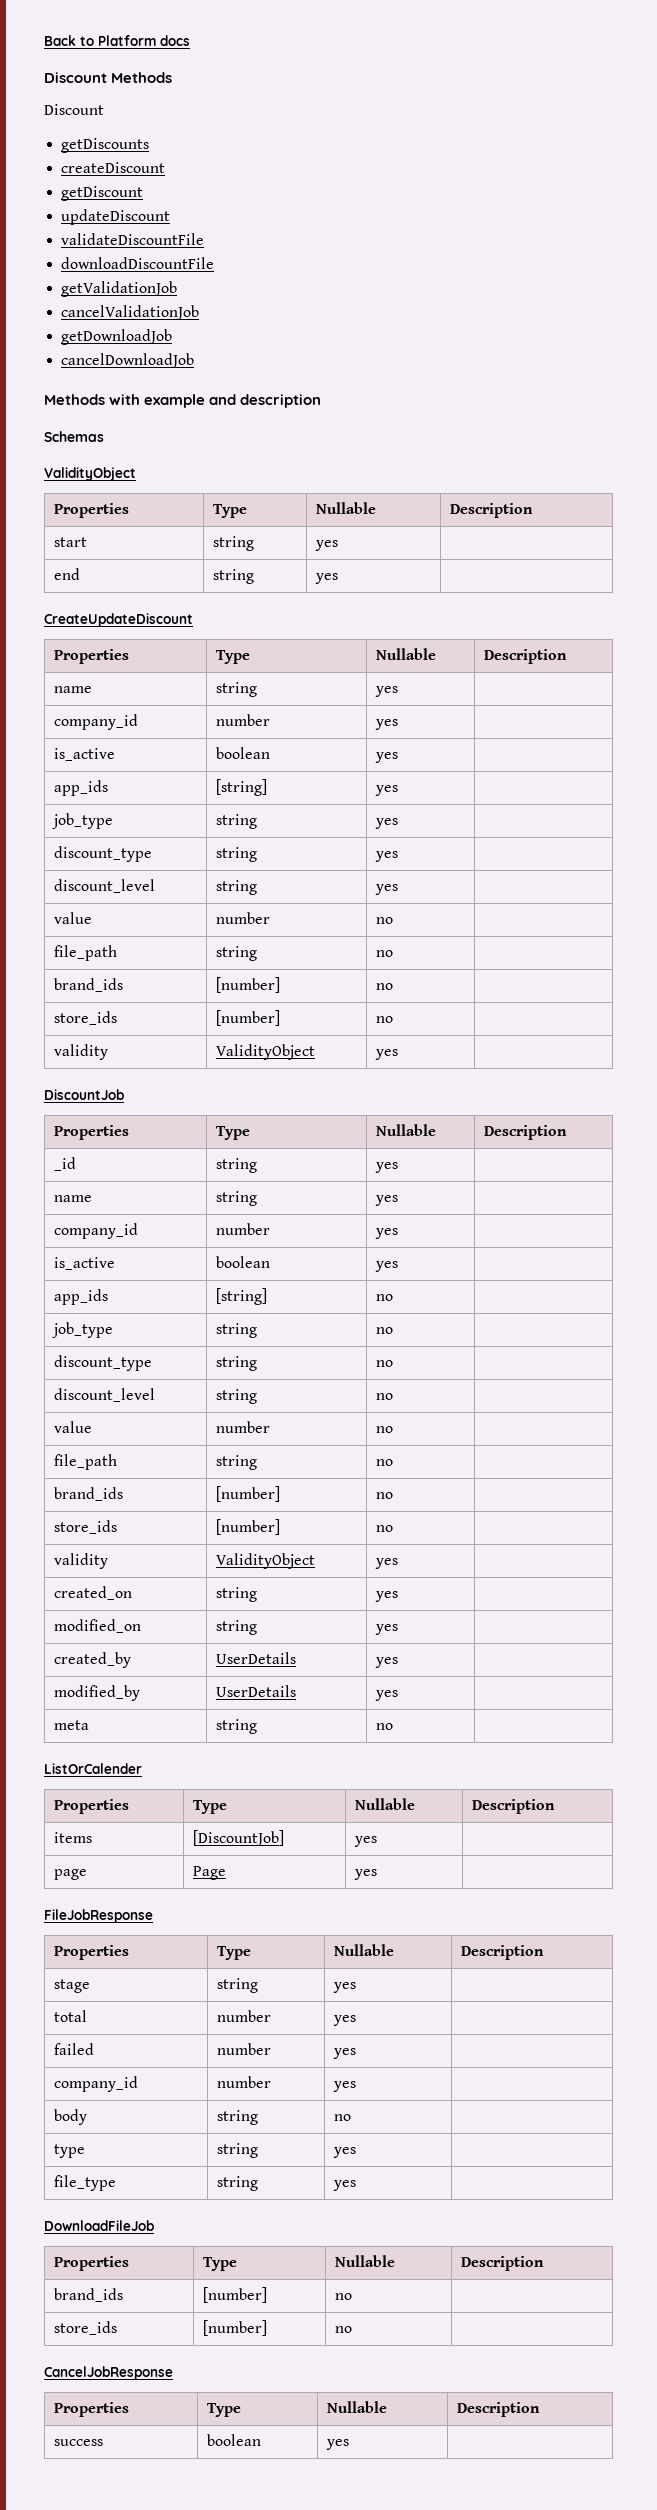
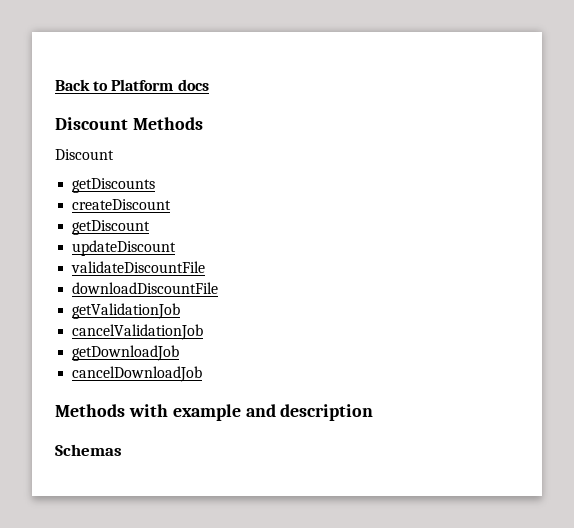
[44,467,136,481] [53,503,129,518] [212,504,247,518] [315,502,376,514] [449,503,533,518] [53,537,87,547] [212,536,254,551] [314,540,338,551] [53,568,80,580] [212,569,254,584] [314,573,338,584] [44,613,193,627] [53,649,129,664] [215,650,250,664] [375,648,436,660] [483,649,567,664] [53,686,92,693] [215,682,257,697] [374,686,398,697] [53,714,138,730] [215,714,270,726] [374,719,398,730] [53,748,115,761] [215,747,270,759] [374,752,398,763] [53,780,108,796] [215,779,267,796] [374,785,398,796] [51,813,113,829] [215,814,257,829] [374,818,398,829] [53,846,152,862] [215,847,257,862] [374,851,398,862] [53,879,155,893] [215,880,257,895] [374,884,398,895] [53,912,92,924] [215,912,270,924] [375,917,393,924] [53,945,117,961] [215,946,257,961] [375,950,393,957] [53,978,123,992] [215,977,280,993] [375,983,393,990] [53,1011,117,1025] [215,1010,280,1026] [375,1016,393,1023] [53,1044,108,1060] [215,1044,315,1060] [374,1049,398,1060] [44,1089,124,1100] [53,1125,129,1140] [215,1126,250,1140] [375,1124,436,1136] [483,1125,567,1140] [53,1157,76,1171] [215,1158,257,1173] [374,1162,398,1173] [53,1195,92,1202] [215,1191,257,1206] [374,1195,398,1206] [53,1223,138,1239] [215,1223,270,1235] [374,1228,398,1239] [53,1257,115,1270] [215,1256,270,1268] [374,1261,398,1272] [53,1289,108,1305] [215,1288,267,1305] [375,1294,393,1301] [51,1322,113,1338] [215,1323,257,1338] [375,1327,393,1334] [53,1355,152,1371] [215,1356,257,1371] [375,1360,393,1367] [53,1388,155,1402] [215,1389,257,1404] [375,1393,393,1400] [53,1421,92,1433] [215,1421,270,1433] [375,1426,393,1433] [53,1454,117,1470] [215,1455,257,1470] [375,1459,393,1466] [53,1487,123,1501] [215,1486,280,1502] [375,1492,393,1499] [53,1520,117,1534] [215,1519,280,1535] [375,1525,393,1532] [53,1553,108,1569] [215,1553,315,1569] [374,1558,398,1569] [53,1586,132,1600] [215,1587,257,1602] [374,1591,398,1602] [53,1619,141,1633] [215,1620,257,1635] [374,1624,398,1635] [53,1652,131,1668] [215,1652,296,1664] [374,1657,398,1668] [53,1685,140,1701] [215,1685,296,1697] [374,1690,398,1701] [53,1720,89,1730] [215,1719,257,1734] [375,1723,393,1730] [44,1763,142,1774] [53,1799,129,1814] [192,1800,227,1814] [354,1798,415,1810] [471,1799,555,1814] [53,1832,92,1843] [192,1830,284,1846] [353,1836,377,1847] [53,1869,87,1880] [192,1866,226,1880] [353,1869,377,1880] [44,1909,153,1923] [53,1945,129,1960] [216,1946,251,1960] [333,1944,394,1956] [460,1945,544,1960] [53,1979,90,1993] [216,1978,258,1993] [332,1982,356,1993] [53,2010,87,2022] [216,2010,271,2022] [332,2015,356,2026] [53,2043,94,2055] [216,2043,271,2055] [332,2048,356,2059] [53,2076,138,2092] [216,2076,271,2088] [332,2081,356,2092] [53,2109,87,2125] [216,2110,258,2125] [333,2114,351,2121] [53,2144,85,2158] [216,2143,258,2158] [332,2147,356,2158] [53,2175,116,2191] [216,2176,258,2191] [332,2180,356,2191] [44,2220,154,2231] [53,2256,129,2271] [202,2257,237,2271] [334,2255,395,2267] [460,2256,544,2271] [53,2288,123,2302] [202,2287,267,2303] [334,2293,352,2300] [53,2321,117,2335] [202,2320,267,2336] [334,2326,352,2333] [44,2366,173,2380] [53,2402,129,2417] [206,2403,241,2417] [326,2401,387,2413] [456,2402,540,2417] [53,2439,103,2446] [206,2434,261,2446] [325,2439,349,2450] // ValidityObject // Properties | Type | Nullable | Description // start | string | yes | // end | string | yes | // CreateUpdateDiscount // Properties | Type | Nullable | Description // name | string | yes | // company_id | number | yes | // is_active | boolean | yes | // app_ids | [string] | yes | // job_type | string | yes | // discount_type | string | yes | // discount_level | string | yes | // value | number | no | // file_path | string | no | // brand_ids | [number] | no | // store_ids | [number] | no | // validity | ValidityObject | yes | // DiscountJob // Properties | Type | Nullable | Description // _id | string | yes | // name | string | yes | // company_id | number | yes | // is_active | boolean | yes | // app_ids | [string] | no | // job_type | string | no | // discount_type | string | no | // discount_level | string | no | // value | number | no | // file_path | string | no | // brand_ids | [number] | no | // store_ids | [number] | no | // validity | ValidityObject | yes | // created_on | string | yes | // modified_on | string | yes | // created_by | UserDetails | yes | // modified_by | UserDetails | yes | // meta | string | no | // ListOrCalender // Properties | Type | Nullable | Description // items | [DiscountJob] | yes | // page | Page | yes | // FileJobResponse // Properties | Type | Nullable | Description // stage | string | yes | // total | number | yes | // failed | number | yes | // company_id | number | yes | // body | string | no | // type | string | yes | // file_type | string | yes | // DownloadFileJob // Properties | Type | Nullable | Description // brand_ids | [number] | no | // store_ids | [number] | no | // CancelJobResponse // Properties | Type | Nullable | Description // success | boolean | yes | -> (122, 450) none

